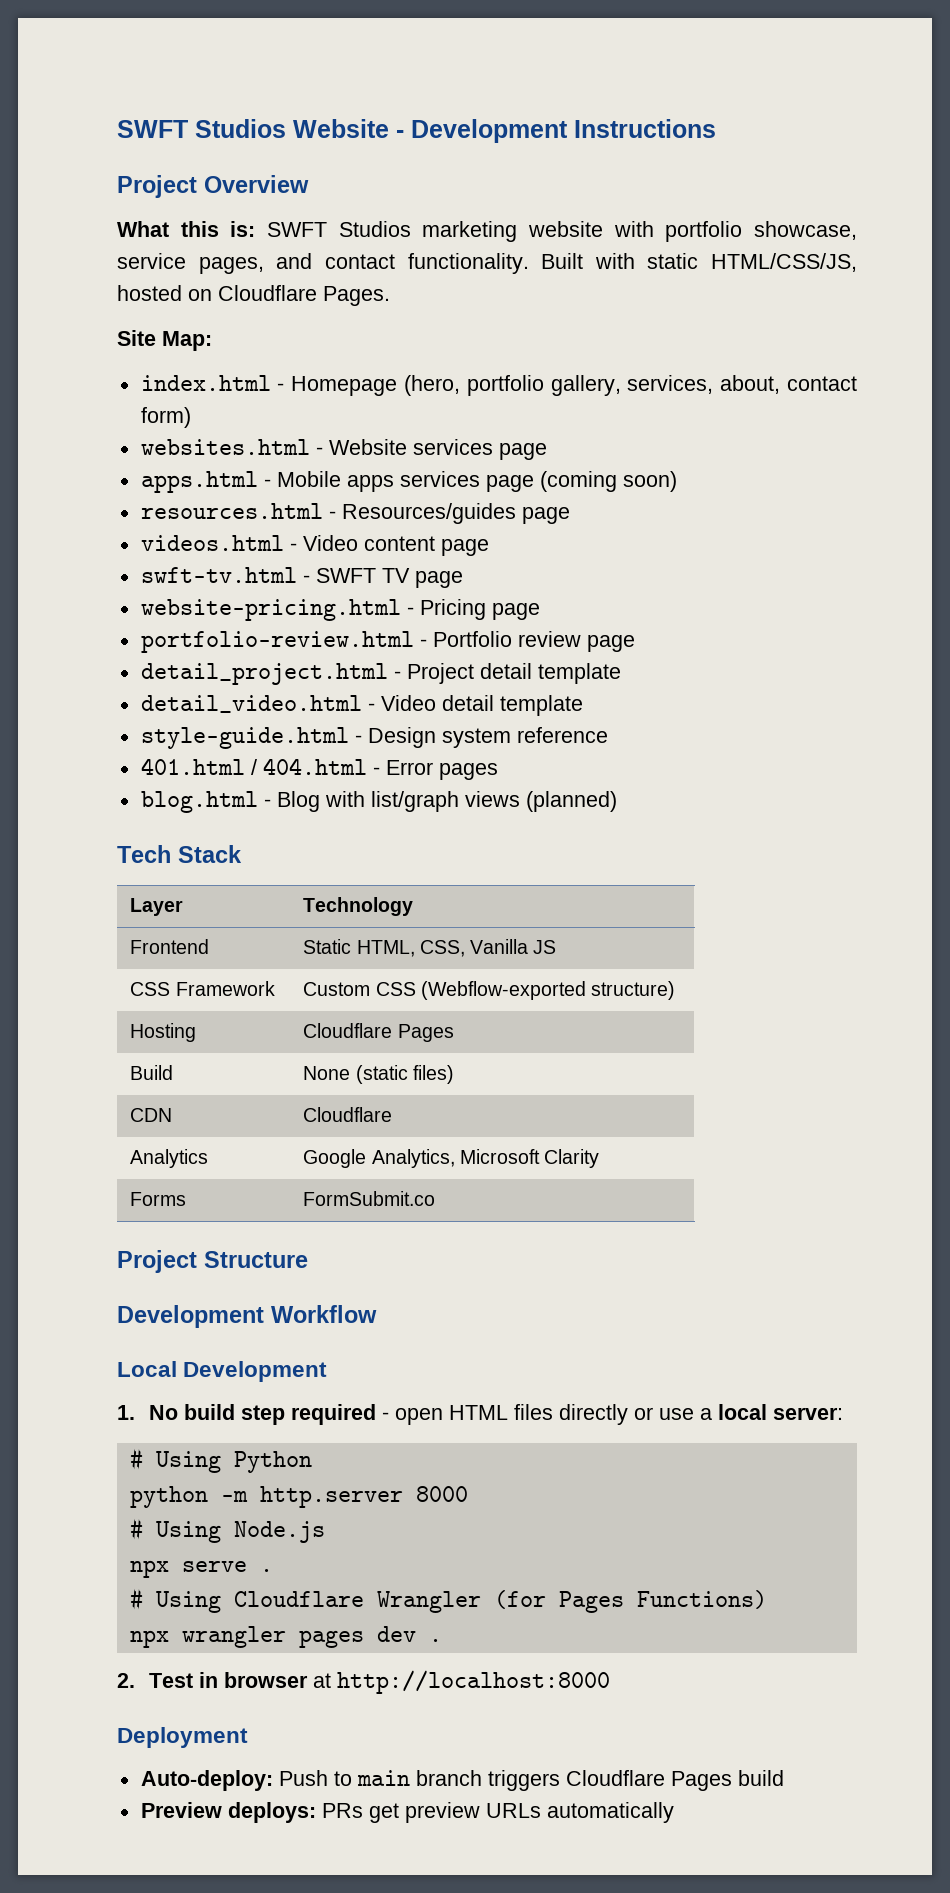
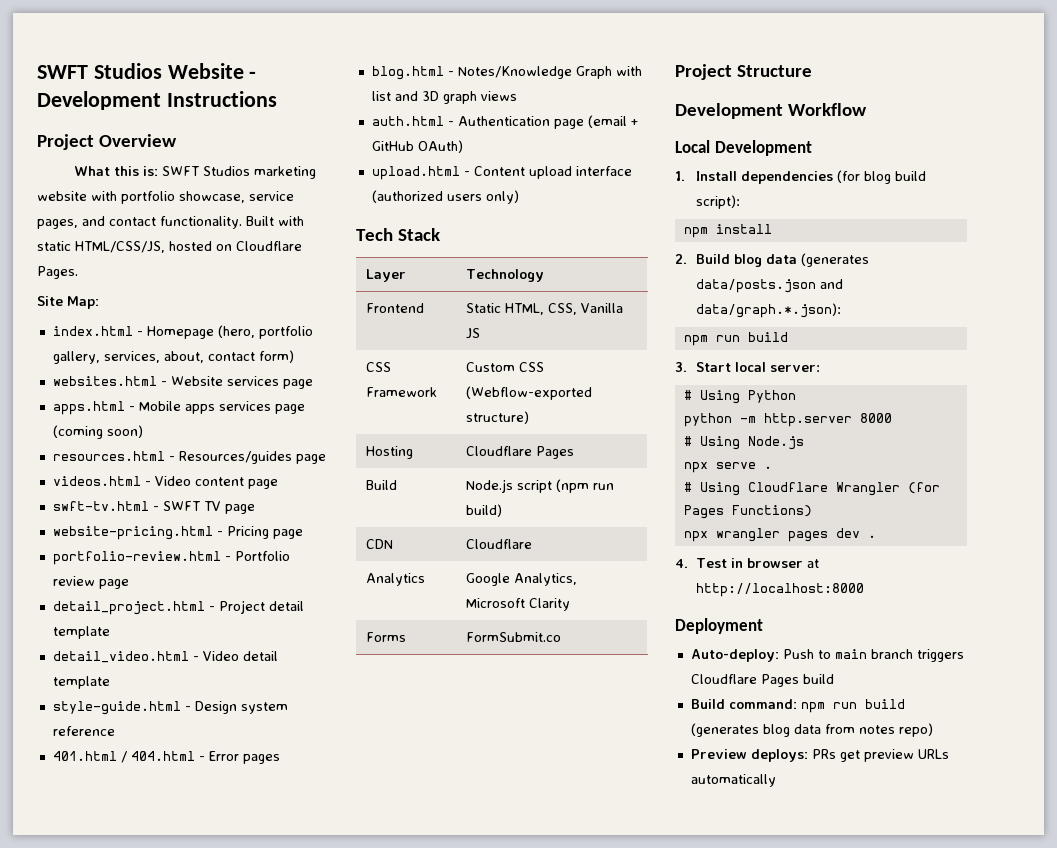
[276,791,617,812] Blog with list/graph views (planned) -> [457,66,642,79] [371,91,517,104] [371,115,638,129] [371,140,463,153] [371,166,632,180] [371,190,519,204] Notes/Knowledge Graph with list and 3D graph views // auth.html - Authentication page (email + GitHub OAuth) // upload.html - Content upload interface (authorized users only)
[303,1065,454,1084] None (static files) -> [466,479,615,493] [466,504,503,517] Node.js script (npm run build)
[149,1404,713,1425] No build step required - open HTML files directly or use a -> [696,170,927,184] [696,195,741,209] [683,224,772,238] [675,253,870,267] [696,279,844,293] [696,303,842,318] [683,332,788,346] [675,362,732,372] Install dependencies (for blog build script): // npm install // 2. Build blog data (generates data/posts.json and data/graph.*.json): // npm run build // 3. Start
[117,1673,135,1688] 2. -> [675,559,688,568] 4.
(784, 1778) none -> [690,699,905,713] [690,723,933,737] // Build command: npm run build (generates blog data from notes repo)

